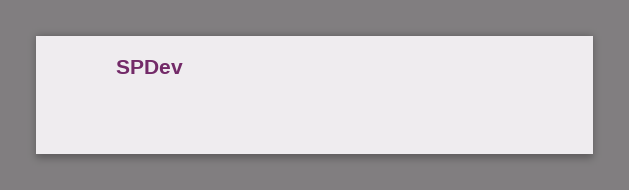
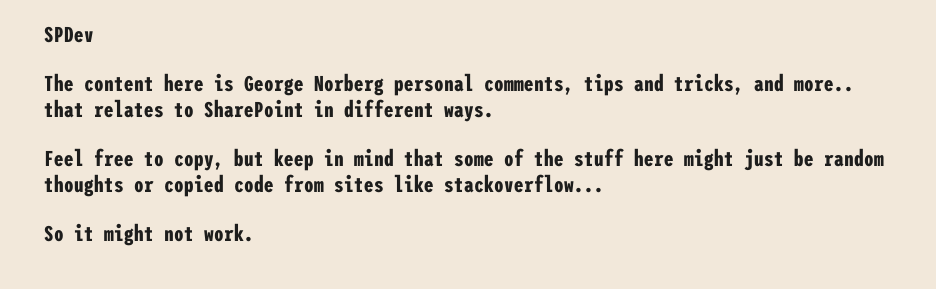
(183, 67) none -> [44,73,854,96] [44,99,494,122] [44,148,884,171] [44,174,604,197] [44,223,254,246] // The content here is George Norberg personal comments, tips and tricks, and more.. that relates to SharePoint in different ways. // Feel free to copy, but keep in mind that some of the stuff here might just be random thoughts or copied code from sites like stackoverflow... // So it might not work.

